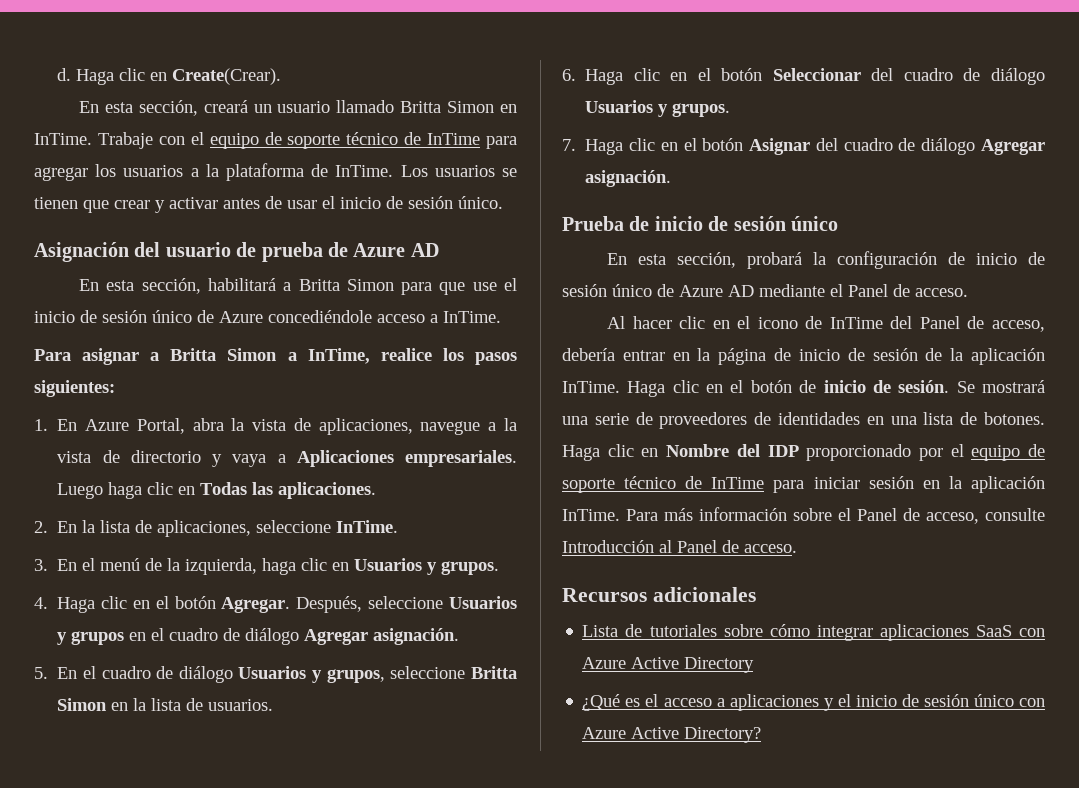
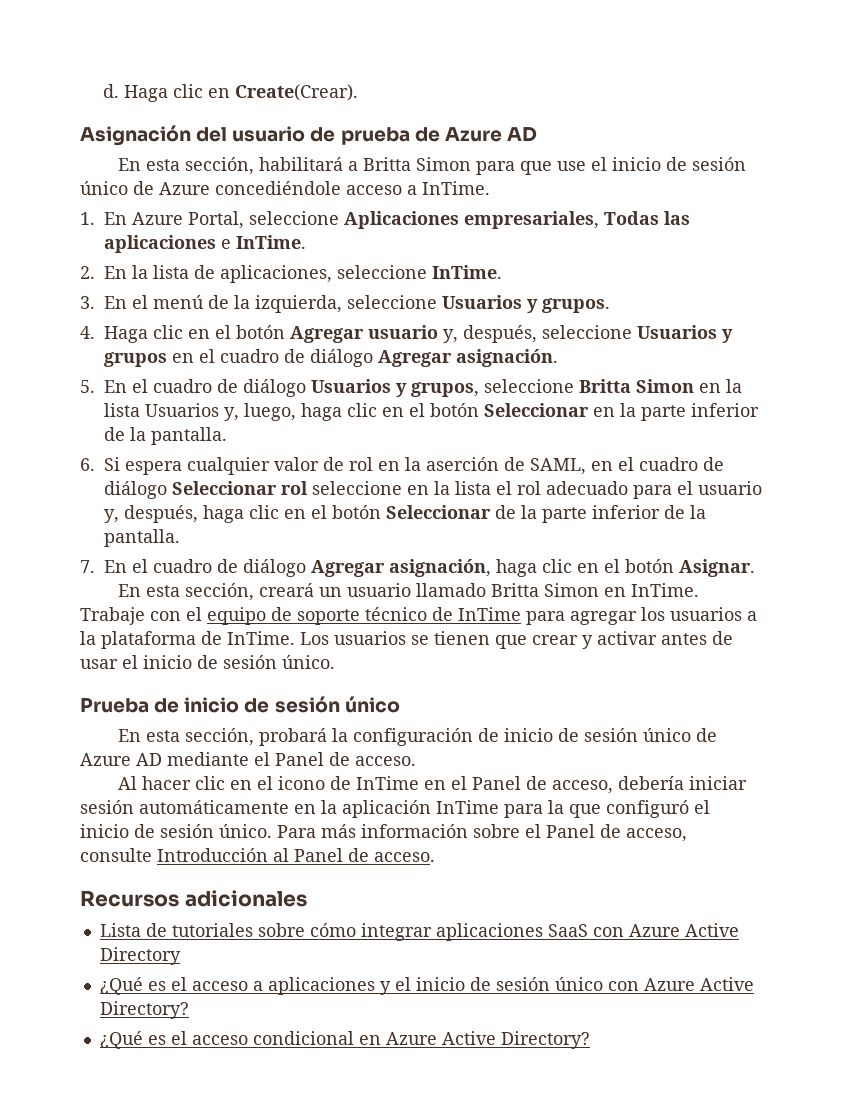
(281, 76) none -> [80,125,537,146] [118,157,747,175] [80,181,490,195] [80,211,690,229] [104,235,306,253] [80,265,502,283] [80,295,610,313] [80,325,733,343] [104,349,558,367] [80,379,742,397] [104,403,759,421] [104,427,227,445] [80,457,724,475] [104,481,762,499] [104,505,706,523] [104,529,180,547] [80,559,755,577] // Asignación del usuario de prueba de Azure AD // En esta sección, habilitará a Britta Simon para que use el inicio de sesión único de Azure concediéndole acceso a InTime. // 1. En Azure Portal, seleccione Aplicaciones empresariales, Todas las aplicaciones e InTime. // 2. En la lista de aplicaciones, seleccione InTime. // 3. En el menú de la izquierda, seleccione Usuarios y grupos. // 4. Haga clic en el botón Agregar usuario y, después, seleccione Usuarios y grupos en el cuadro de diálogo Agregar asignación. // 5. En el cuadro de diálogo Usuarios y grupos, seleccione Britta Simon en la lista Usuarios y, luego, haga clic en el botón Seleccionar en la parte inferior de la pantalla. // 6. Si espera cualquier valor de rol en la aserción de SAML, en el cuadro de diálogo Seleccionar rol seleccione en la lista el rol adecuado para el usuario y, después, haga clic en el botón Seleccionar de la parte inferior de la pantalla. // 7. En el cuadro de diálogo Agregar asignación, haga clic en el botón Asignar.
[34,242,439,262] [78,278,517,295] [34,310,501,323] [34,348,517,365] [34,380,115,397] [34,418,517,435] [57,450,517,467] [57,482,377,499] [34,520,399,537] [34,558,500,575] [34,596,517,613] [57,628,460,645] [34,666,518,683] [57,698,274,711] [562,68,1045,85] [585,100,731,117] [562,138,1045,155] [585,170,672,187] // Asignación del usuario de prueba de Azure AD // En esta sección, habilitará a Britta Simon para que use el inicio de sesión único de Azure concediéndole acceso a InTime. // Para asignar a Britta Simon a InTime, realice los pasos siguientes: // 1. En Azure Portal, abra la vista de aplicaciones, navegue a la vista de directorio y vaya a Aplicaciones empresariales. Luego haga clic en Todas las aplicaciones. // 2. En la lista de aplicaciones, seleccione InTime. // 3. En el menú de la izquierda, haga clic en Usuarios y grupos. // 4. Haga clic en el botón Agregar. Después, seleccione Usuarios y grupos en el cuadro de diálogo Agregar asignación. // 5. En el cuadro de diálogo Usuarios y grupos, seleccione Britta Simon en la lista de usuarios. // 6. Haga clic en el botón Seleccionar del cuadro de diálogo Usuarios y grupos. // 7. Haga clic en el botón Asignar del cuadro de diálogo Agregar asignación. -> (335, 662) none
[890,316,913,329] del -> [424,776,468,790] en el
[622,348,1045,365] [562,380,1045,397] [562,412,1045,429] [562,444,1045,461] [562,476,1045,493] [562,509,620,521] entrar en la página de inicio de sesión de la aplicación InTime. Haga clic en el botón de inicio de sesión. Se mostrará una serie de proveedores de identidades en una lista de botones. Haga clic en Nombre del IDP proporcionado por el equipo de soporte técnico de InTime para iniciar sesión en la aplicación InTime. -> [689,776,748,790] [80,800,710,818] [80,824,272,838] iniciar sesión automáticamente en la aplicación InTime para la que configuró el inicio de sesión único.
(762, 735) none -> [99,1031,590,1049] // ¿Qué es el acceso condicional en Azure Active Directory?

